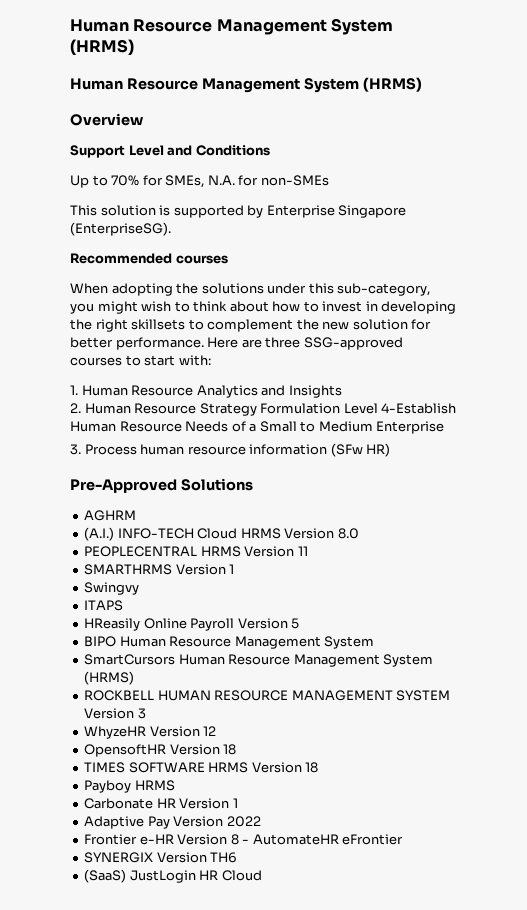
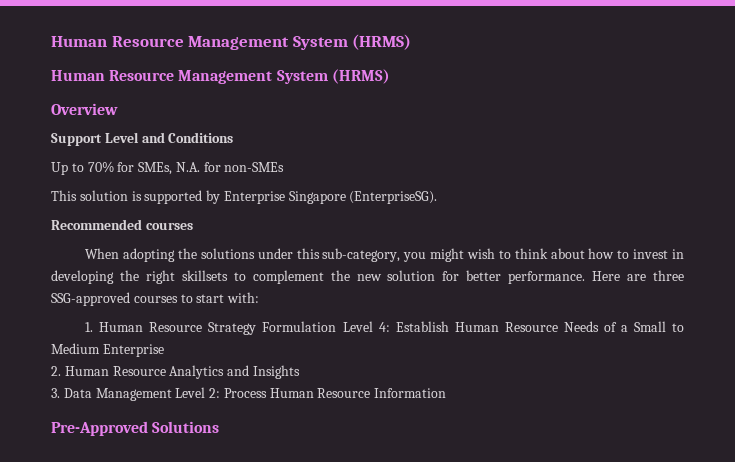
[196,385,342,398] [70,403,197,414] Analytics and Insights // 2. Human Resource -> (203, 327) none
[381,403,457,414] 4-Establish -> [378,321,449,332] 4: Establish
[70,443,391,457] [70,478,253,493] [84,510,137,521] [84,527,359,541] [84,546,308,557] [84,564,235,575] [84,582,140,595] [84,600,124,611] [84,618,300,631] [84,636,375,649] [84,654,434,667] [84,671,135,685] [84,690,451,701] [84,708,146,719] [84,726,217,739] [84,744,237,757] [84,762,319,773] [84,780,175,793] [84,798,238,809] [84,816,261,829] [84,834,404,845] [84,852,238,863] [84,869,262,883] 3. Process human resource information (SFw HR) // Pre-Approved Solutions // AGHRM // (A.I.) INFO-TECH Cloud HRMS Version 8.0 // PEOPLECENTRAL HRMS Version 11 // SMARTHRMS Version 1 // Swingvy // ITAPS // HReasily Online Payroll Version 5 // BIPO Human Resource Management System // SmartCursors Human Resource Management System (HRMS) // ROCKBELL HUMAN RESOURCE MANAGEMENT SYSTEM Version 3 // WhyzeHR Version 12 // OpensoftHR Version 18 // TIMES SOFTWARE HRMS Version 18 // Payboy HRMS // Carbonate HR Version 1 // Adaptive Pay Version 2022 // Frontier e-HR Version 8 - AutomateHR eFrontier // SYNERGIX Version TH6 // (SaaS) JustLogin HR Cloud -> [51,365,300,379] [51,387,447,401] [51,421,220,436] 2. Human Resource Analytics and Insights // 3. Data Management Level 2: Process Human Resource Information // Pre-Approved Solutions

